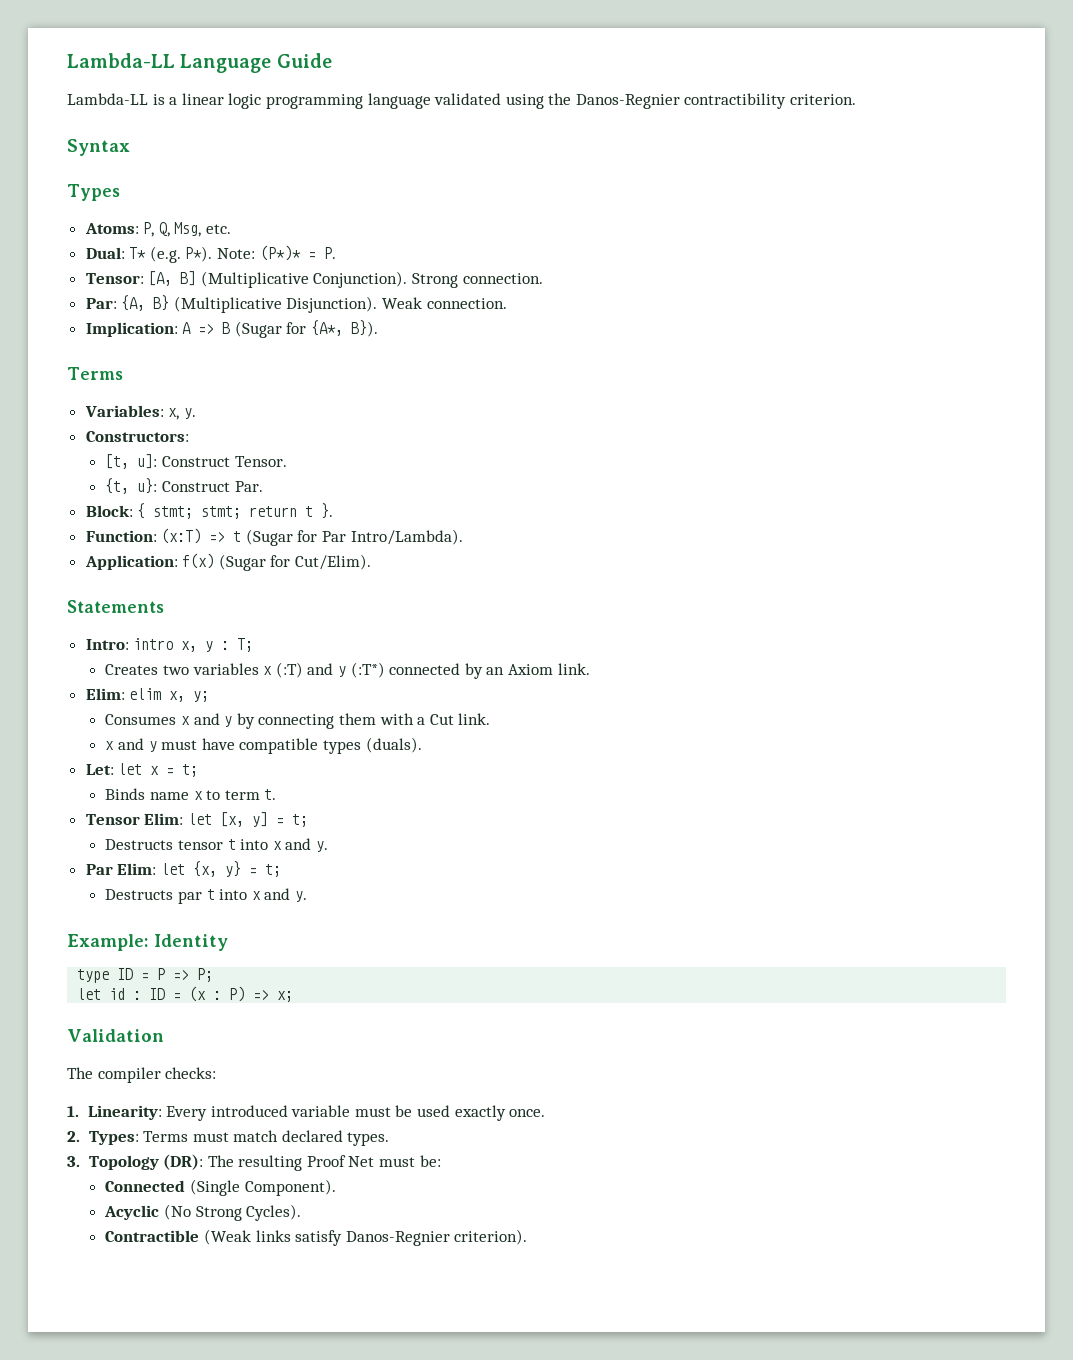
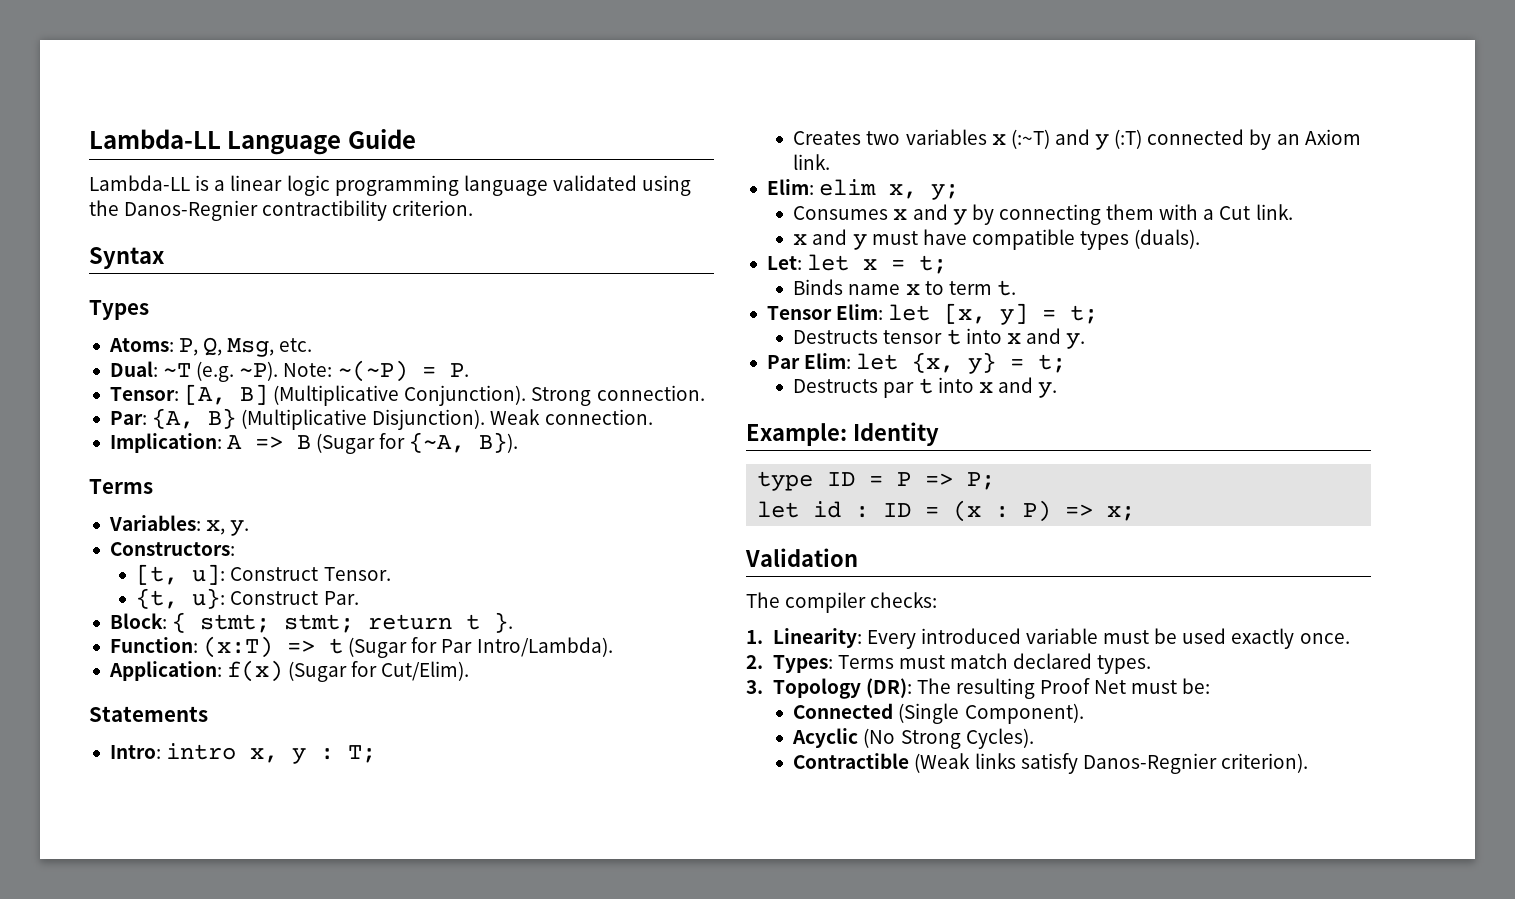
[129,245,301,263] T* (e.g. P*). Note: (P*)* -> [163,360,408,382] ~T (e.g. ~P). Note: ~(~P)
[311,320,344,336] {A*, -> [409,432,466,453] {~A,
[275,662,385,678] (:T) and y (:T*) -> [1010,129,1143,150] (:~T) and y (:T)

